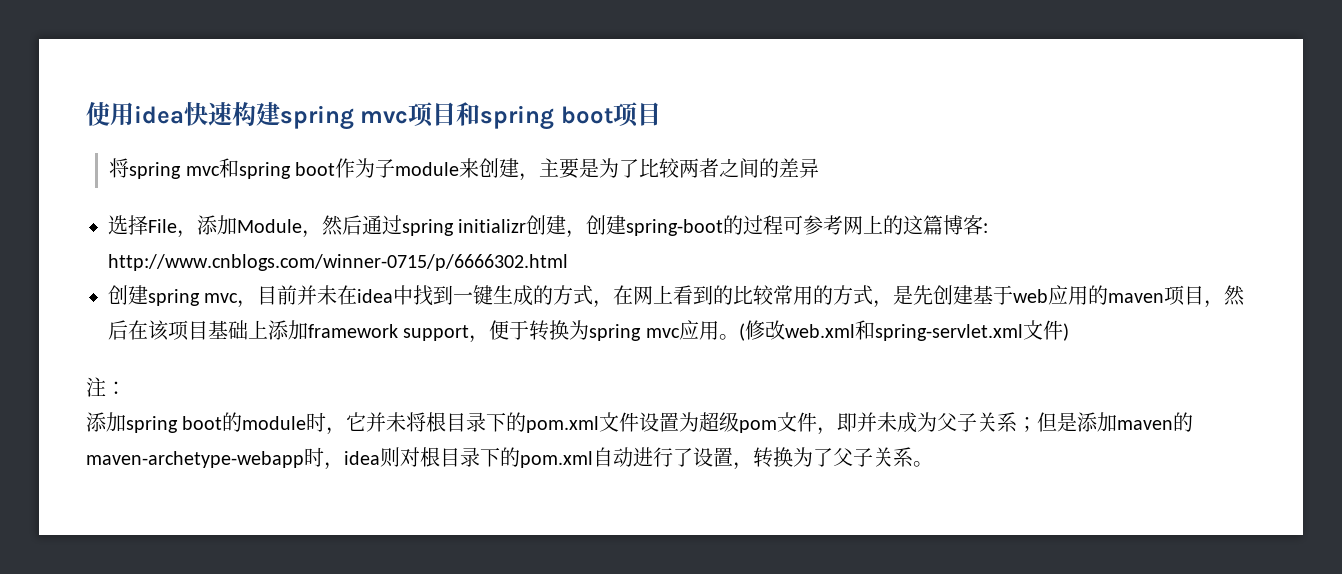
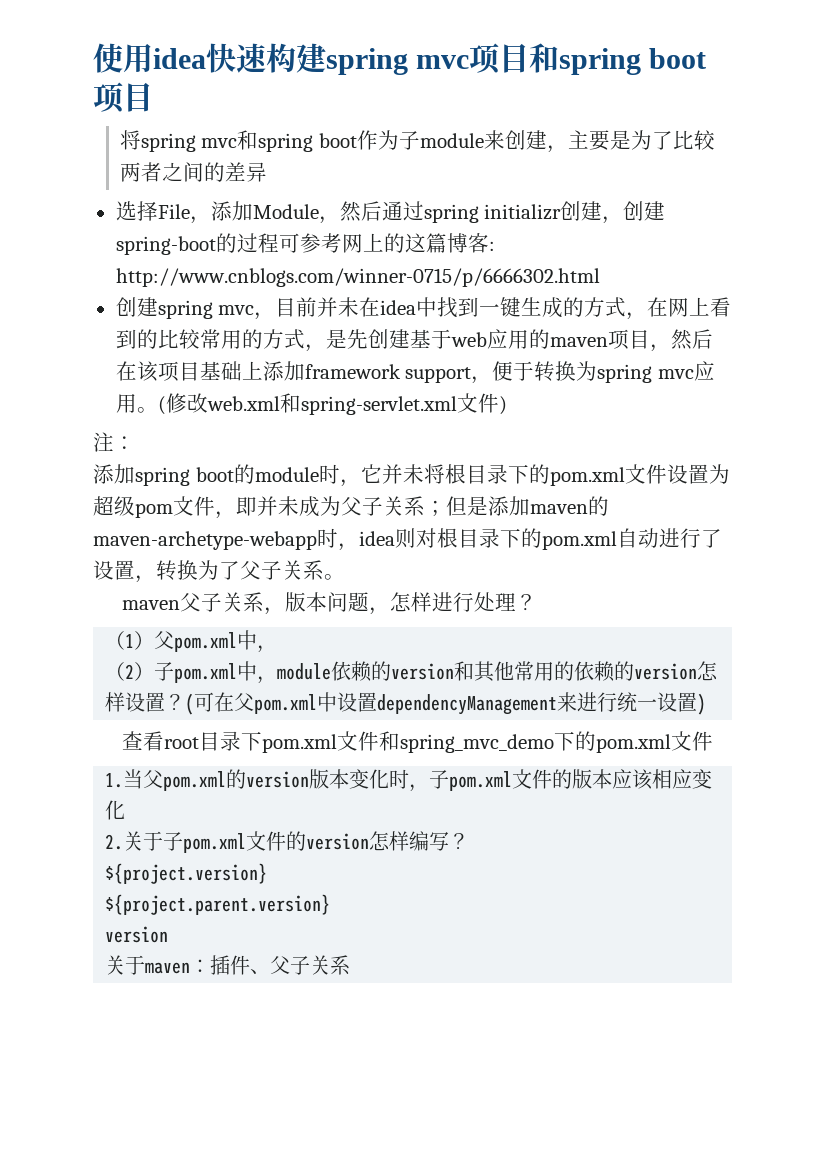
(933, 464) none -> [121,592,537,615] [105,630,278,653] [105,661,719,684] [105,692,707,715] [121,731,713,753] [105,769,713,792] [105,800,126,820] [105,831,470,853] [105,863,268,884] [105,894,331,915] [105,926,169,943] [105,955,351,975] // maven父子关系，版本问题，怎样进行处理？ // （1）父pom.xml中， // （2）子pom.xml中，module依赖的version和其他常用的依赖的version怎样设置？(可在父pom.xml中设置dependencyManagement来进行统一设置) // 查看root目录下pom.xml文件和spring_mvc_demo下的pom.xml文件 // 1.当父pom.xml的version版本变化时，子pom.xml文件的版本应该相应变化 // 2.关于子pom.xml文件的version怎样编写？ // ${project.version} // ${project.parent.version} // version // 关于maven：插件、父子关系

